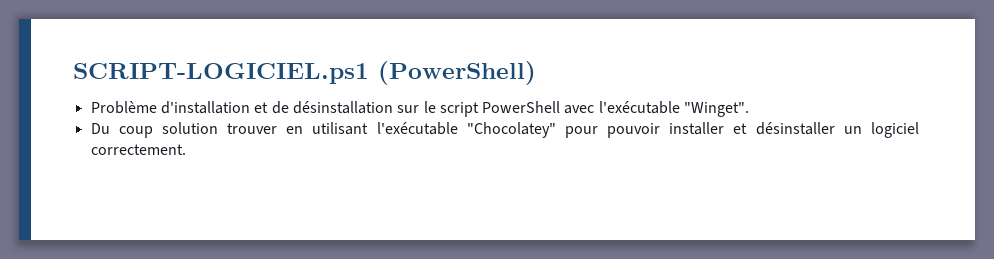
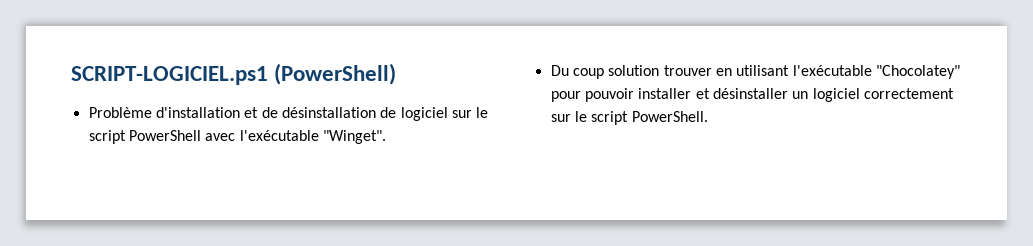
(393, 107) none -> [380,107,448,121] de logiciel
[90,144,186,155] correctement. -> [863,88,954,99] [550,111,708,125] correctement sur le script PowerShell.

